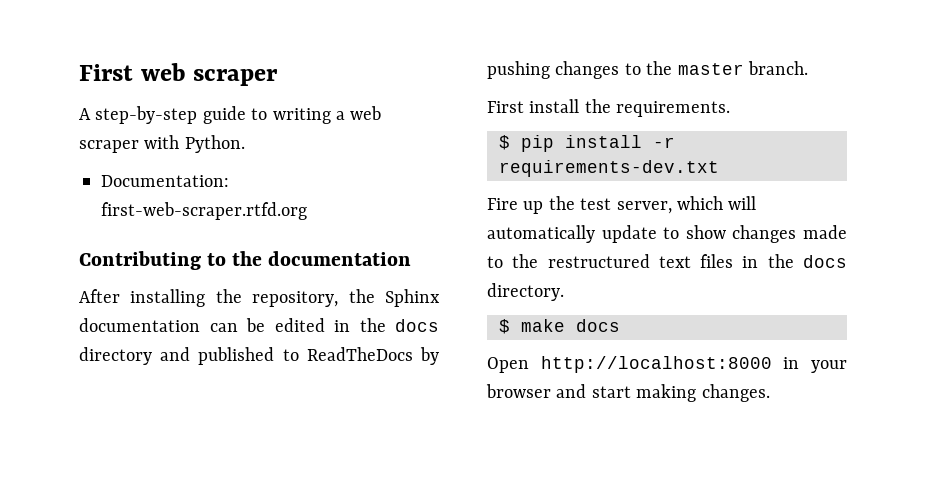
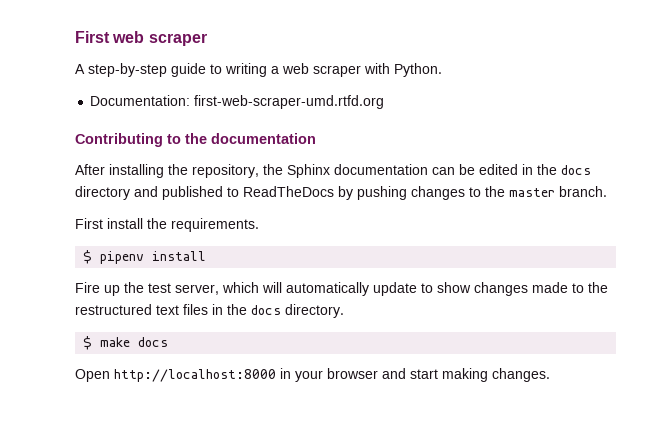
[101,202,307,220] first-web-scraper.rtfd.org -> [194,95,385,109] first-web-scraper-umd.rtfd.org
[521,135,675,152] [499,160,719,177] pip install -r requirements-dev.txt -> [100,251,207,264] pipenv install

